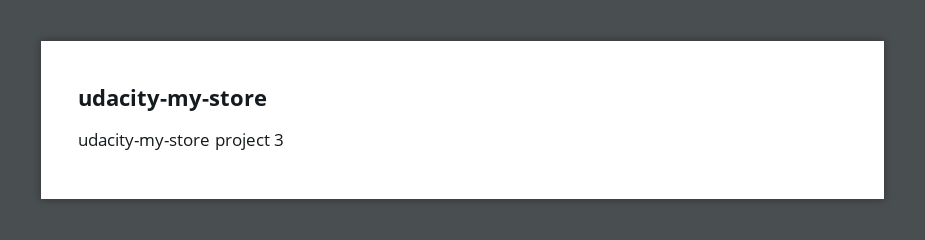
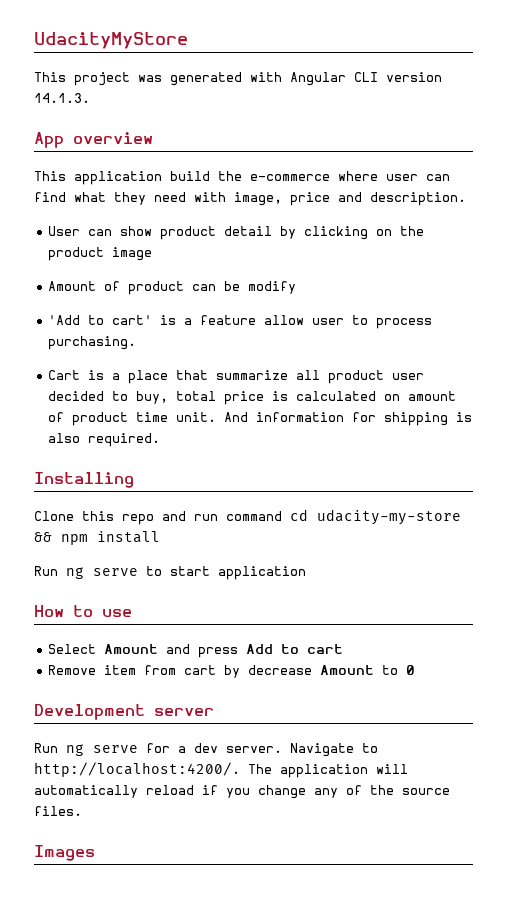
[78,89,267,111] [78,133,285,150] udacity-my-store // udacity-my-store project 3 -> [34,32,188,49] [34,72,442,86] [34,93,90,103] [34,132,153,148] [34,171,450,185] [34,192,466,206] [48,226,425,240] [48,247,153,261] [48,281,297,295] [48,315,433,329] [48,336,137,350] [48,370,425,384] [48,391,457,405] [48,412,473,426] [48,433,161,447] [34,472,134,488] [34,509,461,525] [34,531,160,545] [34,566,306,580] [34,605,132,617] [48,644,344,658] [48,665,416,678] [34,704,214,720] [34,743,378,757] [34,762,408,778] [34,785,450,799] [34,806,82,816] [34,845,95,861] UdacityMyStore // This project was generated with Angular CLI version 14.1.3. // App overview // This application build the e-commerce where user can find what they need with image, price and description. // User can show product detail by clicking on the product image // Amount of product can be modify // 'Add to cart' is a feature allow user to process purchasing. // Cart is a place that summarize all product user decided to buy, total price is calculated on amount of product time unit. And information for shipping is also required. // Installing // Clone this repo and run command cd udacity-my-store && npm install // Run ng serve to start application // How to use // Select Amount and press Add to cart // Remove item from cart by decrease Amount to 0 // Development server // Run ng serve for a dev server. Navigate to http://localhost:4200/. The application will automatically reload if you change any of the source files. // Images

